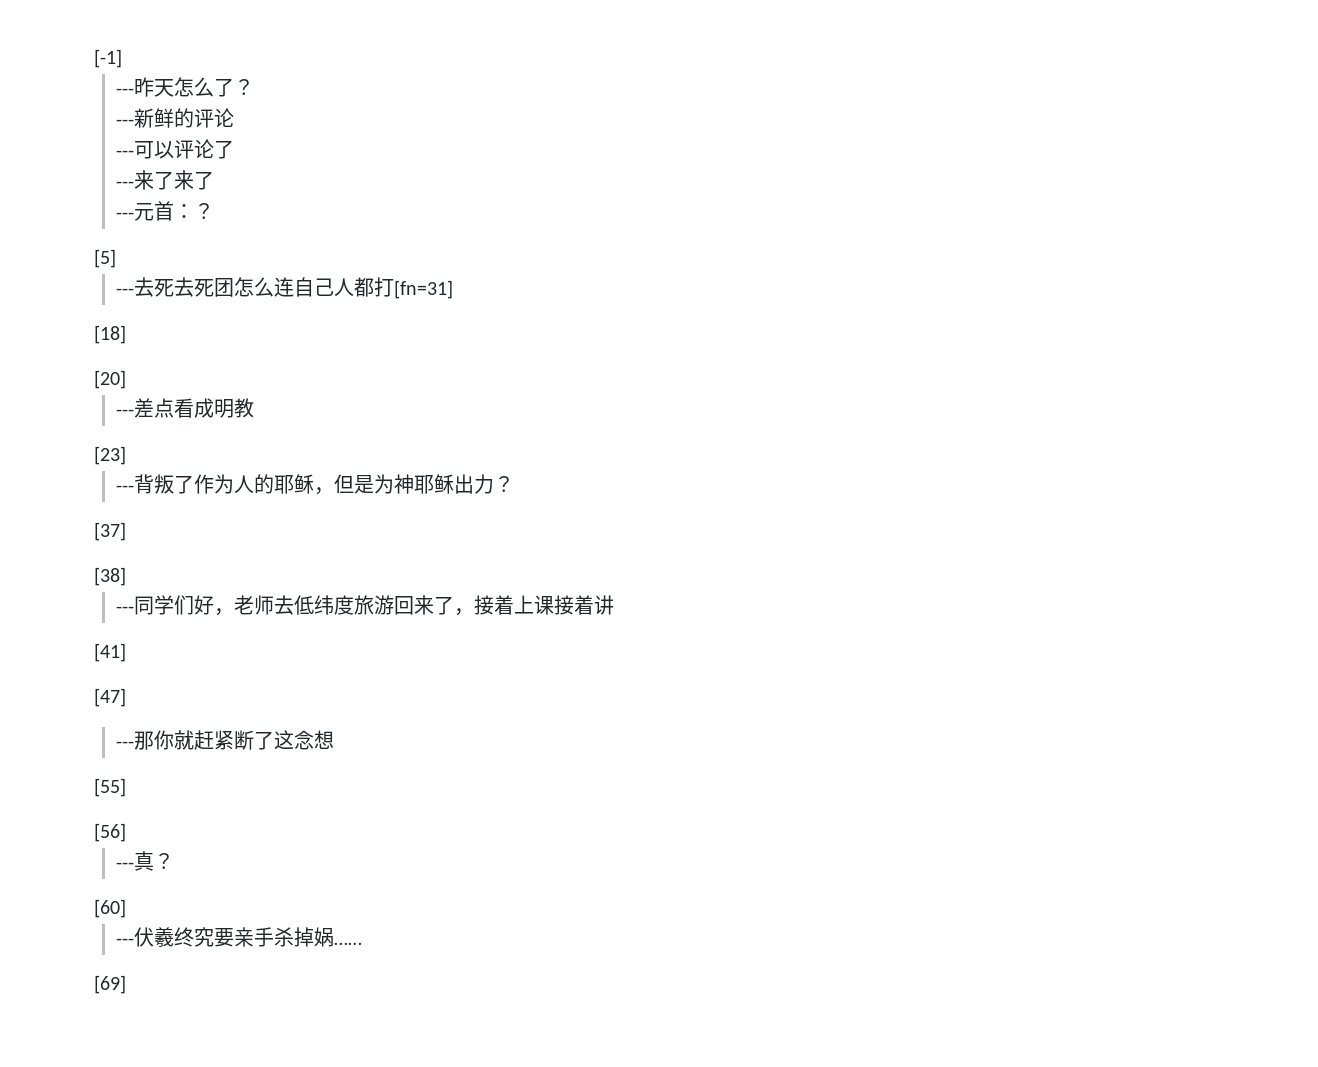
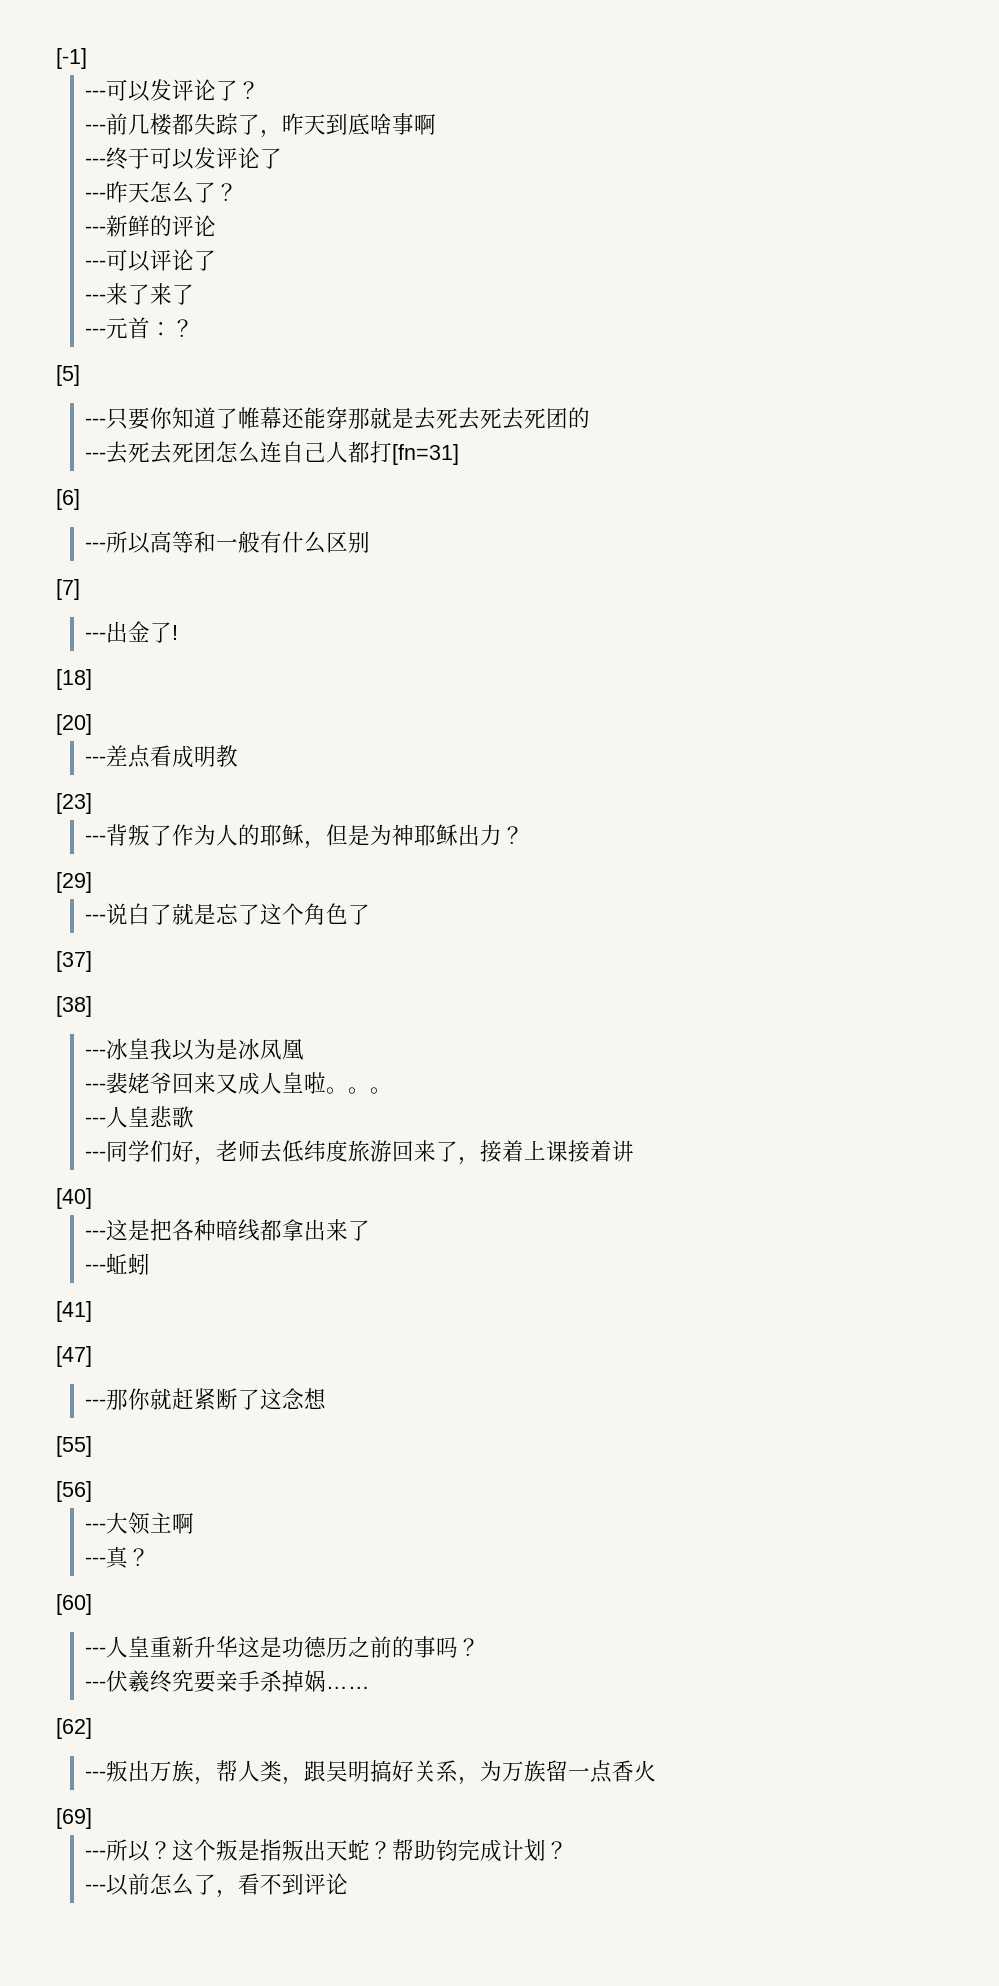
(122, 58) none -> [85,79,261,102] [85,113,437,138] [85,147,283,170] // ---可以发评论了？ // ---前几楼都失踪了，昨天到底啥事啊 // ---终于可以发评论了
(116, 258) none -> [85,407,591,430] // ---只要你知道了帷幕还能穿那就是去死去死去死团的
(454, 289) none -> [56,489,80,510] [85,531,371,554] [56,579,80,600] [85,621,179,643] // [6] // ---所以高等和一般有什么区别 // [7] // ---出金了!
[94,522,126,541] [94,567,126,586] [37] // [38] -> [56,872,92,893] [85,903,371,925] [56,951,92,972] [56,996,92,1017] [85,1038,305,1061] [85,1072,393,1095] [85,1106,195,1128] [29] // ---说白了就是忘了这个角色了 // [37] // [38] // ---冰皇我以为是冰凤凰 // ---裴姥爷回来又成人皇啦。。。 // ---人皇悲歌
(615, 605) none -> [56,1188,92,1209] [85,1219,371,1241] [85,1253,151,1275] // [40] // ---这是把各种暗线都拿出来了 // ---蚯蚓
(126, 832) none -> [85,1512,195,1535] // ---大领主啊
(126, 908) none -> [85,1636,481,1658] // ---人皇重新升华这是功德历之前的事吗？
[94,975,126,994] [69] -> [56,1718,92,1739] [85,1760,657,1785] [56,1808,92,1829] [85,1839,569,1862] [85,1873,349,1898] [62] // ---叛出万族，帮人类，跟吴明搞好关系，为万族留一点香火 // [69] // ---所以？这个叛是指叛出天蛇？帮助钧完成计划？ // ---以前怎么了，看不到评论

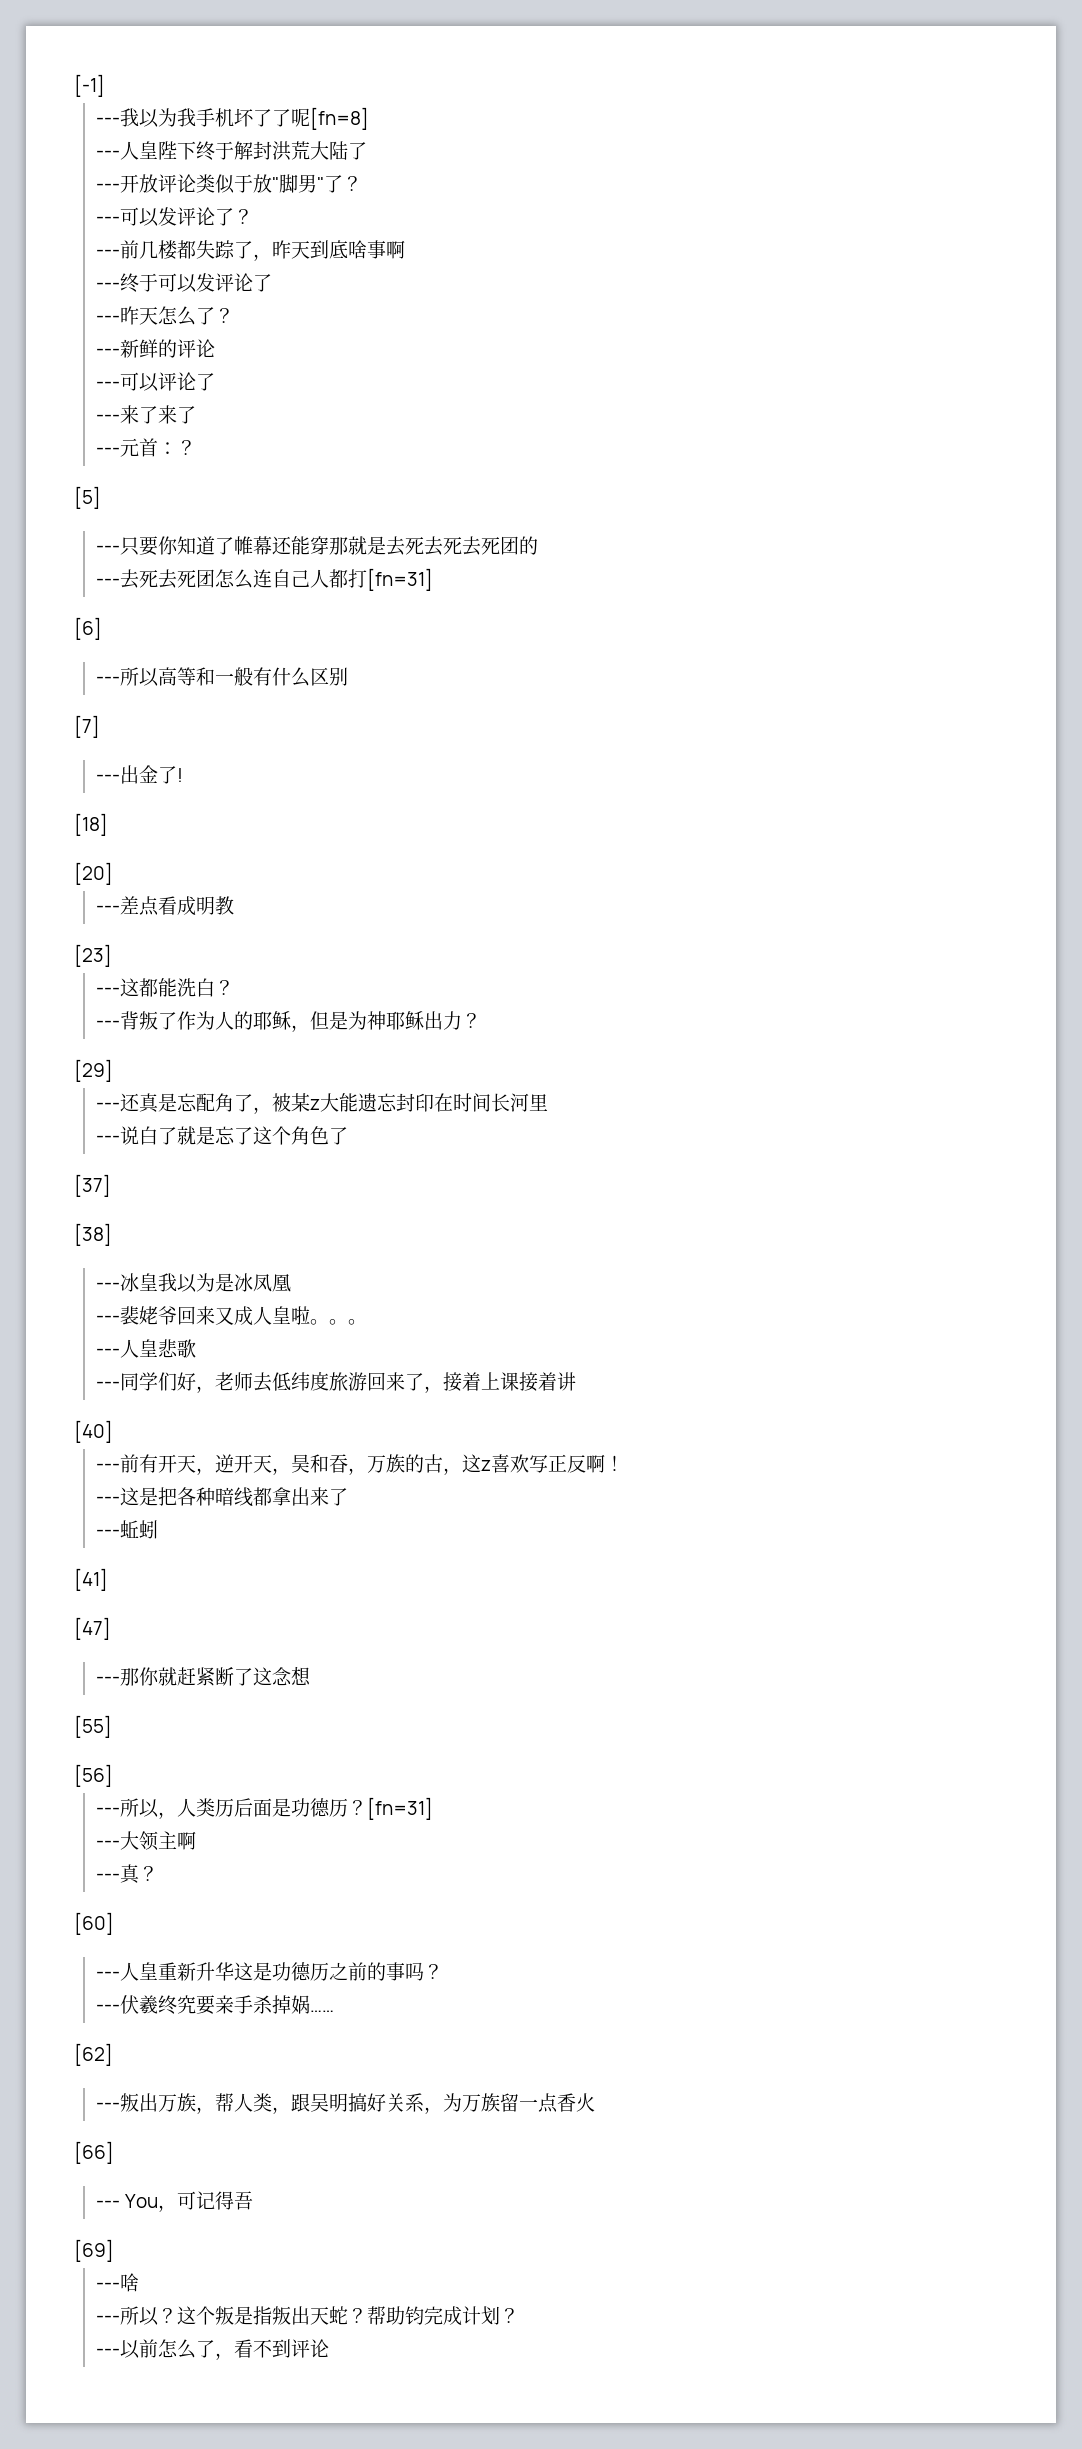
(87, 58) none -> [95,107,369,130] [95,141,367,161] [95,174,362,194] // ---我以为我手机坏了了呢[fn=8] // ---人皇陛下终于解封洪荒大陆了 // ---开放评论类似于放"脚男"了？
(92, 803) none -> [95,978,234,997] // ---这都能洗白？
(92, 882) none -> [95,1093,548,1114] // ---还真是忘配角了，被某z大能遗忘封印在时间长河里
(92, 1198) none -> [95,1454,624,1475] // ---前有开天，逆开天，昊和昋，万族的古，这z喜欢写正反啊！
(92, 1491) none -> [95,1797,433,1820] // ---所以，人类历后面是功德历？[fn=31]
(657, 1771) none -> [74,2141,114,2164] [95,2191,253,2212] // [66] // --- You，可记得吾
(92, 1818) none -> [95,2273,139,2292] // ---啥

